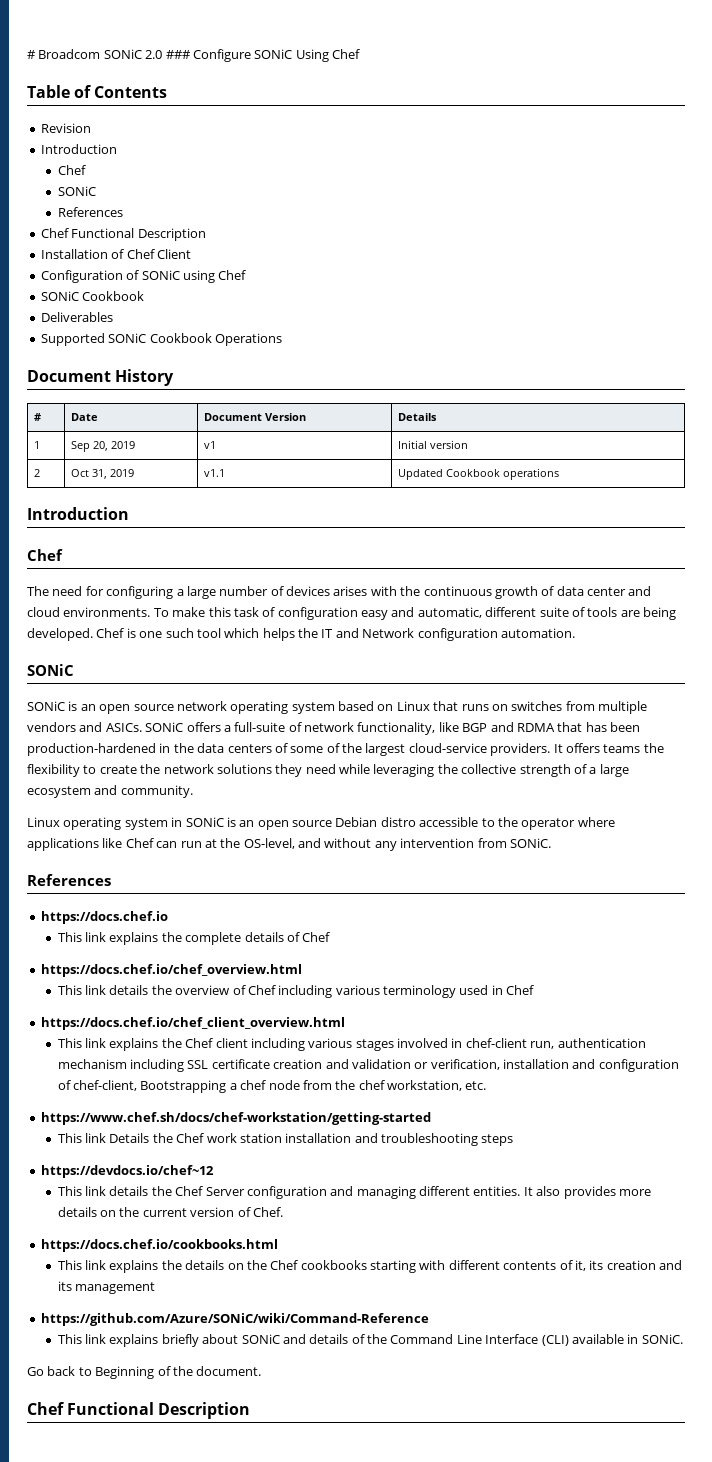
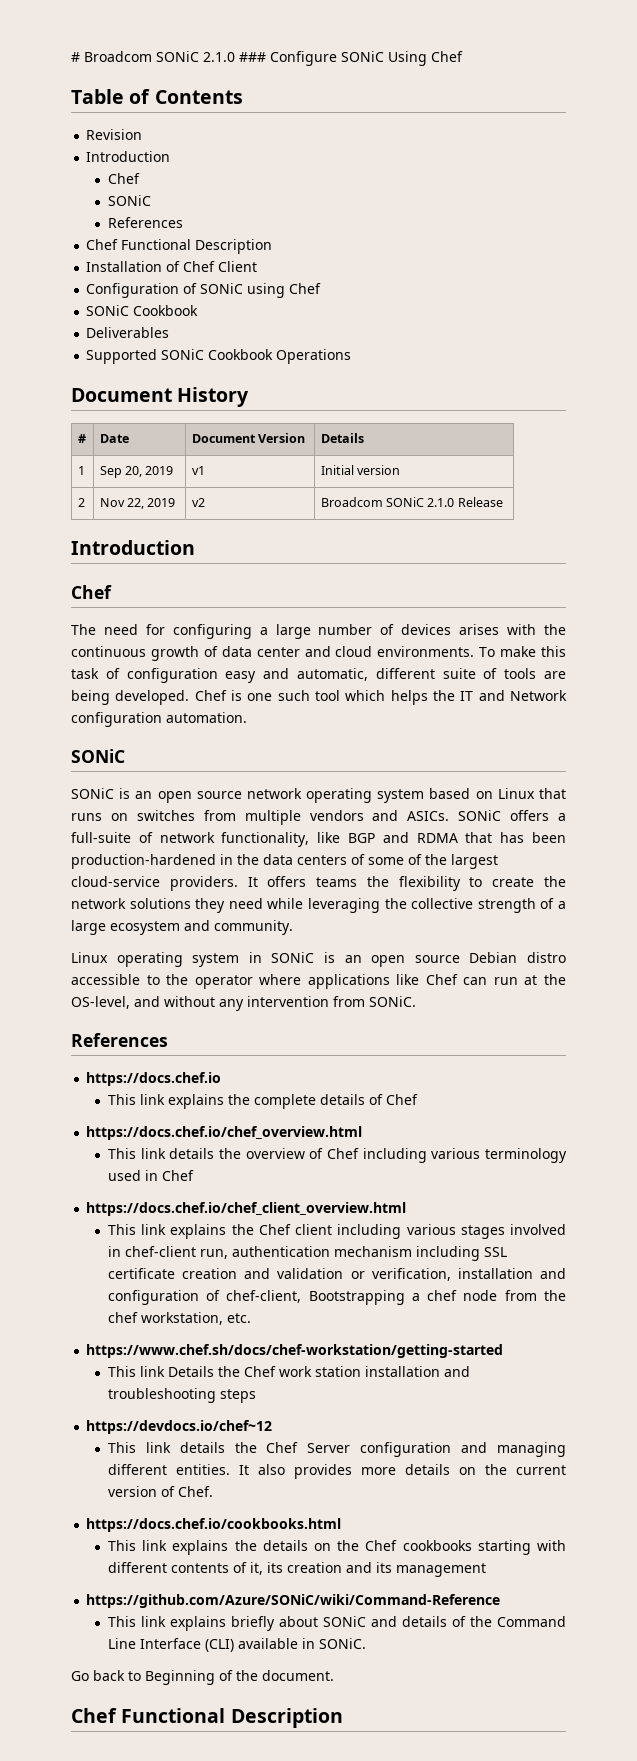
[145,50,163,59] 2.0 -> [203,52,235,62] 2.1.0
[71,469,135,479] [204,469,226,477] [398,468,560,480] Oct 31, 2019 | v1.1 | Updated Cookbook operations -> [99,498,176,509] [191,498,205,507] [320,497,503,507] Nov 22, 2019 | v2 | Broadcom SONiC 2.1.0 Release

